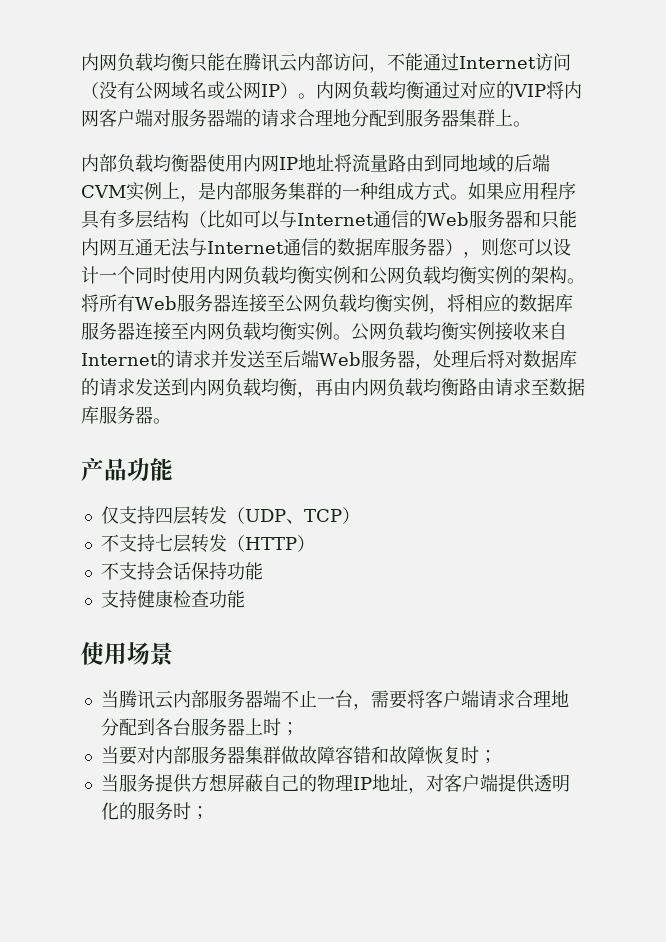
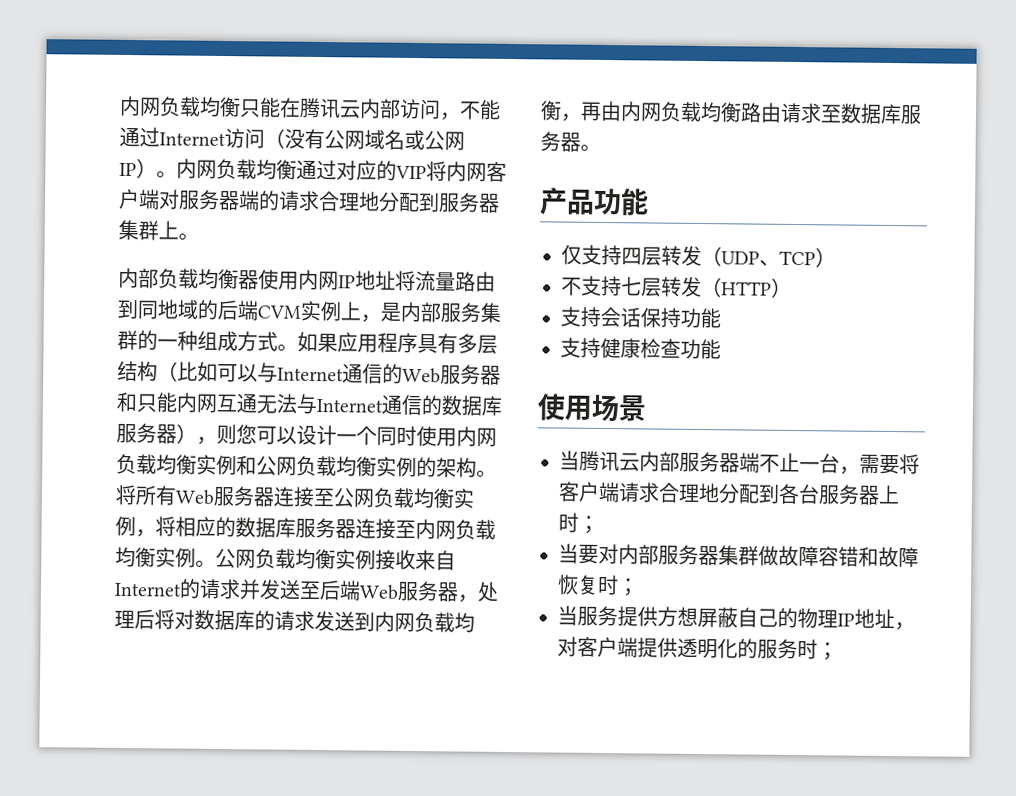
[100,562,119,580] 不 -> (792, 287) none

